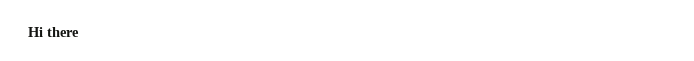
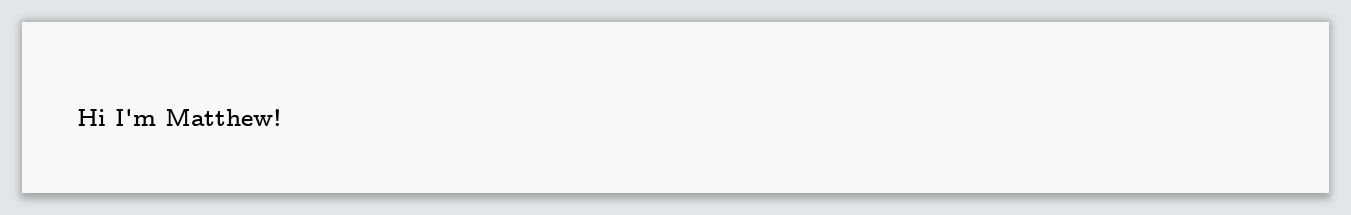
[47,27,79,37] there -> [115,108,282,126] I'm Matthew!

